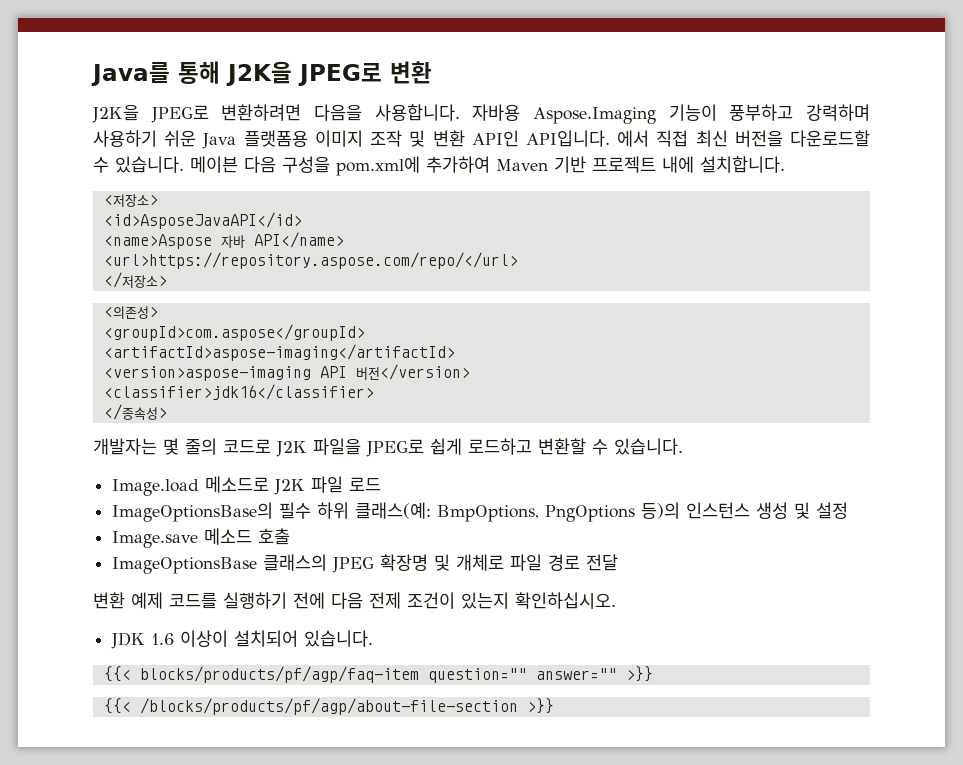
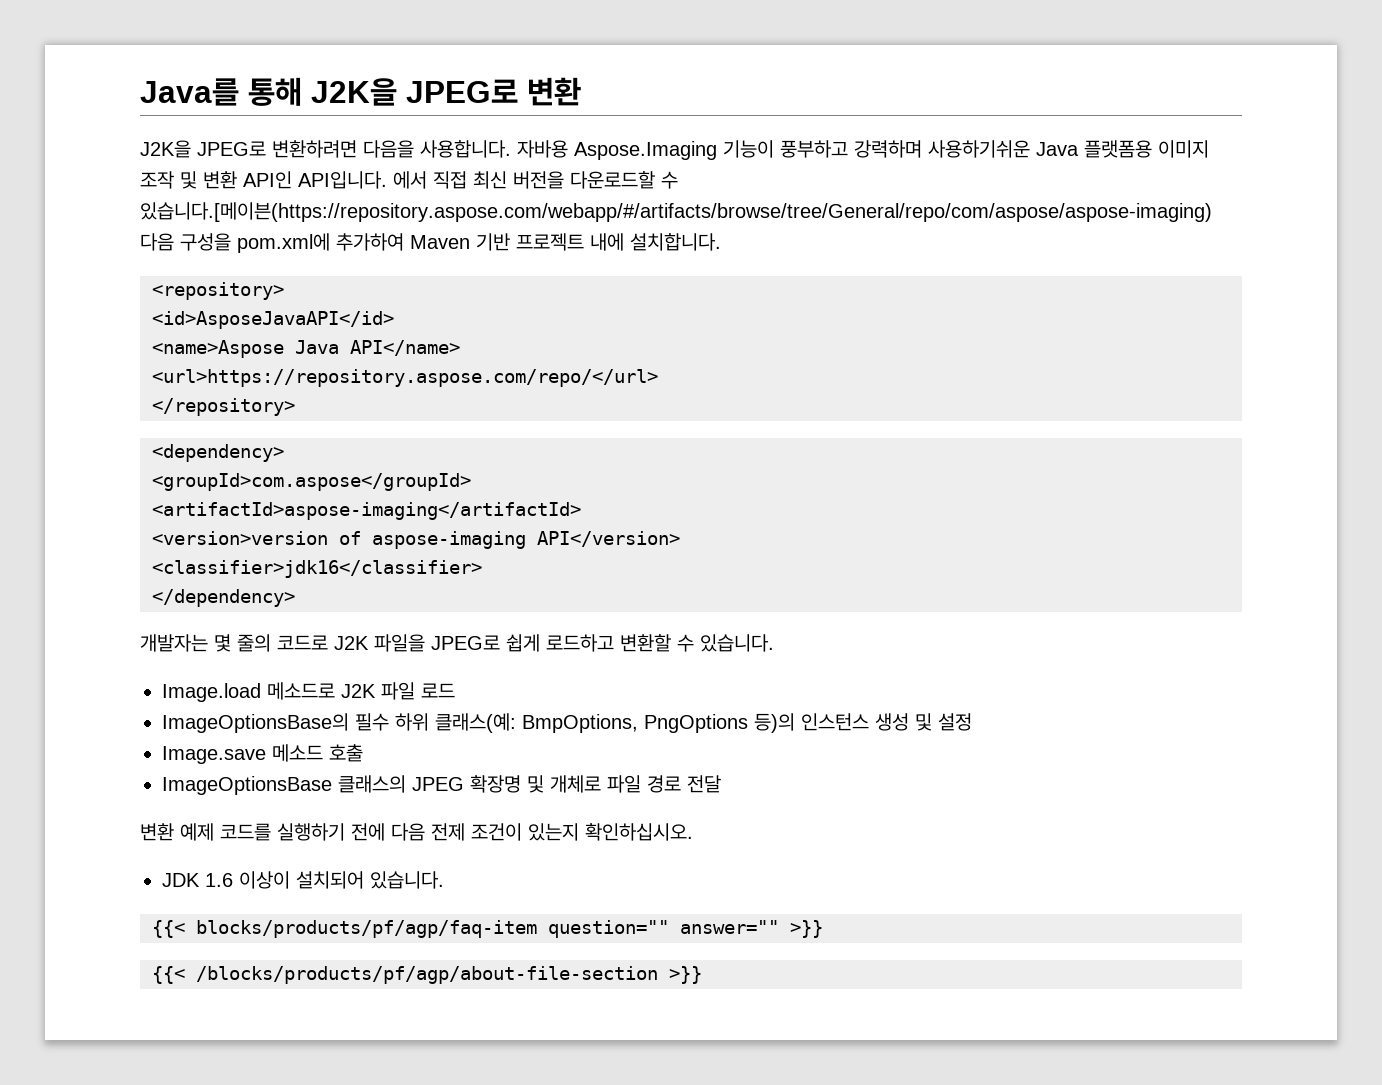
[93,130,197,147] 사용하기 쉬운 -> [928,140,1030,158] 사용하기쉬운
[115,156,238,173] 있습니다. 메이븐 -> [140,202,1212,222] 있습니다.[메이븐(https://repository.aspose.com/webapp/#/artifacts/browse/tree/General/repo/com/aspose/aspose-imaging)
[103,194,158,207] <저장소> -> [152,282,284,300] <repository>
[220,235,245,248] 자바 -> [295,340,339,354] Java
[103,272,167,288] [103,306,158,319] </저장소> // <의존성> -> [152,398,295,416] [152,444,284,462] </repository> // <dependency>
[103,364,470,381] <version>aspose-imaging API 버전</version> -> [152,531,680,549] <version>version of aspose-imaging API</version>
[103,404,167,420] </종속성> -> [152,589,295,607] </dependency>

